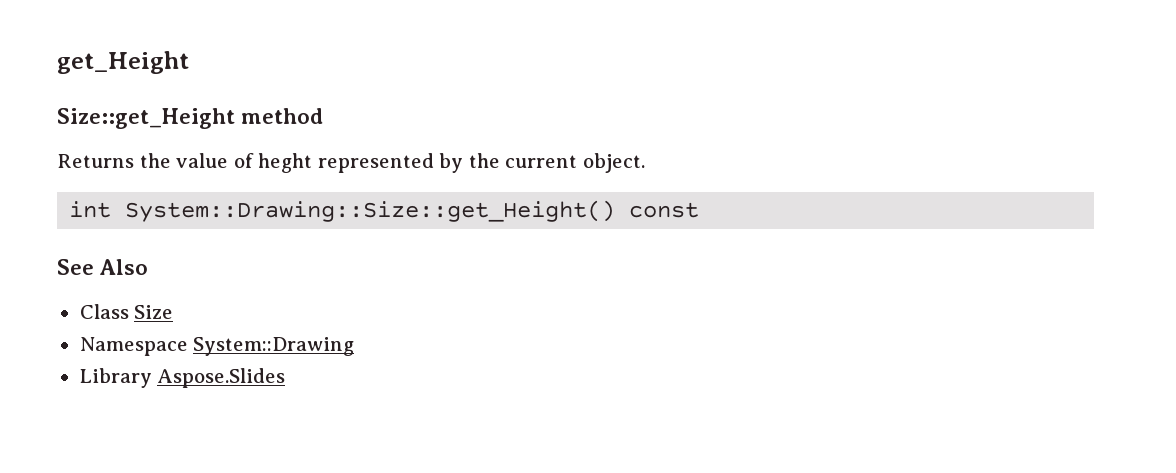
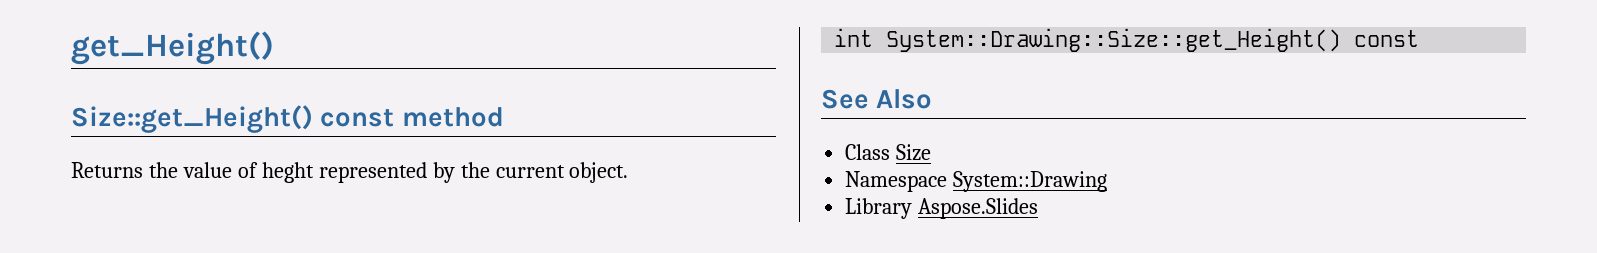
[57,51,189,74] [57,108,235,129] get_Height // Size::get_Height -> [71,31,274,65] [71,105,395,133] get_Height() // Size::get_Height() const

